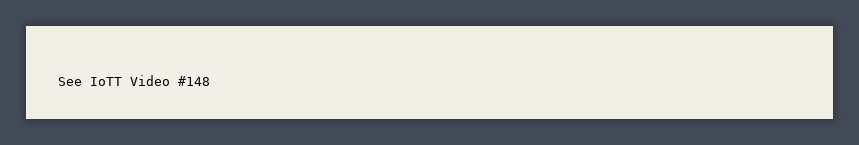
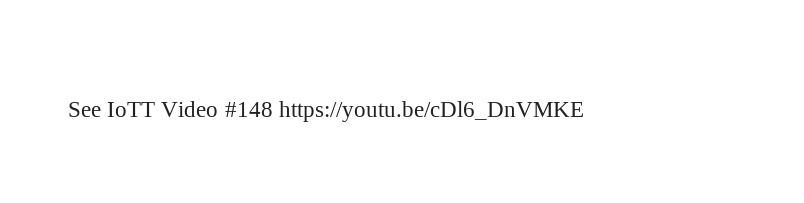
(210, 81) none -> [278,101,584,122] https://youtu.be/cDl6_DnVMKE

